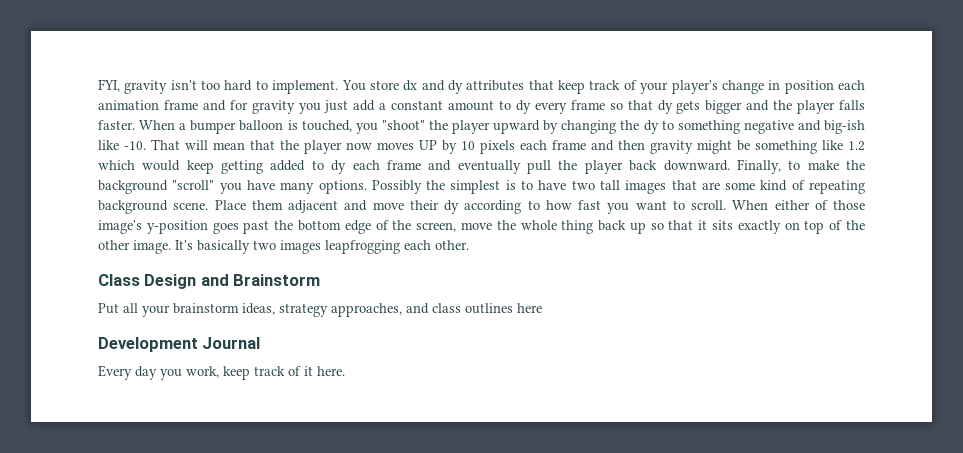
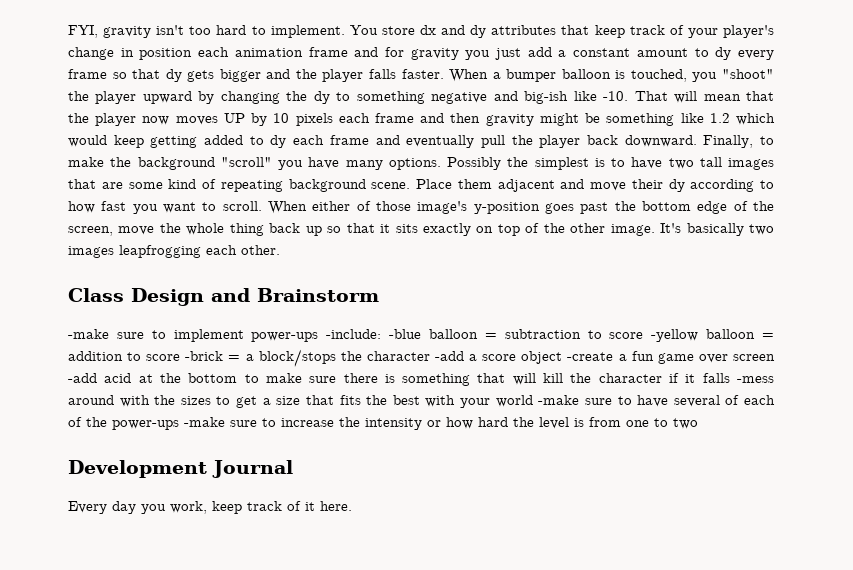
[98,303,542,317] Put all your brainstorm ideas, strategy approaches, and class outlines here -> [68,329,774,342] [68,349,775,367] [68,373,774,386] [68,395,775,408] [68,417,698,430] -make sure to implement power-ups -include: -blue balloon = subtraction to score -yellow balloon = addition to score -brick = a block/stops the character -add a score object -create a fun game over screen -add acid at the bottom to make sure there is something that will kill the character if it falls -mess around with the sizes to get a size that fits the best with your world -make sure to have several of each of the power-ups -make sure to increase the intensity or how hard the level is from one to two

